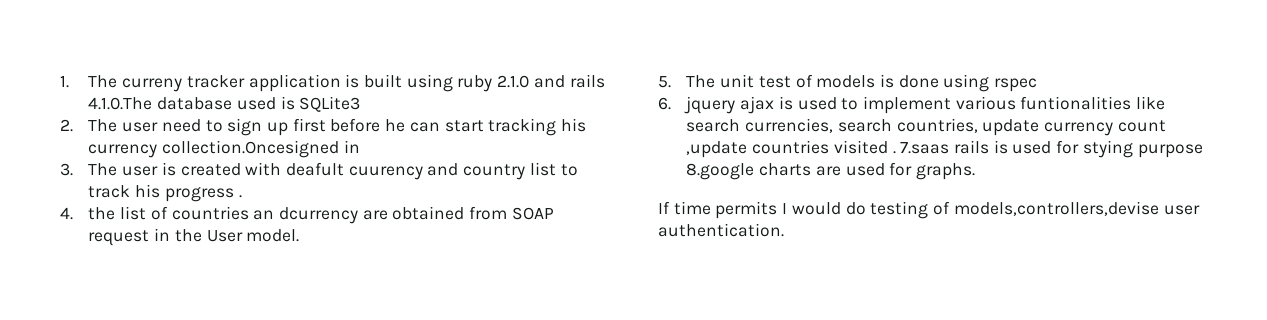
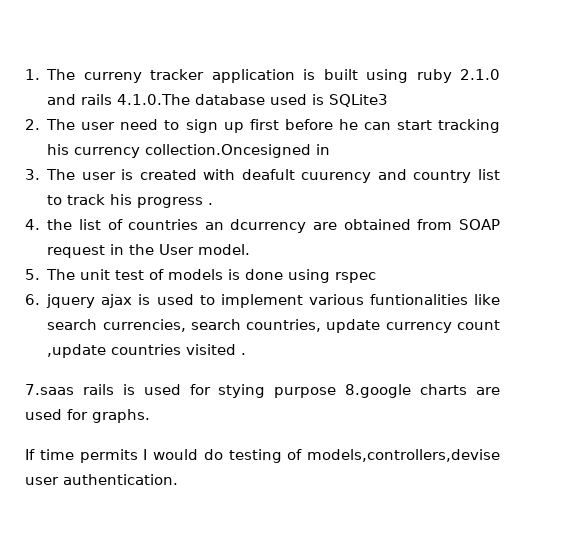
(896, 152) none -> (247, 354) //

